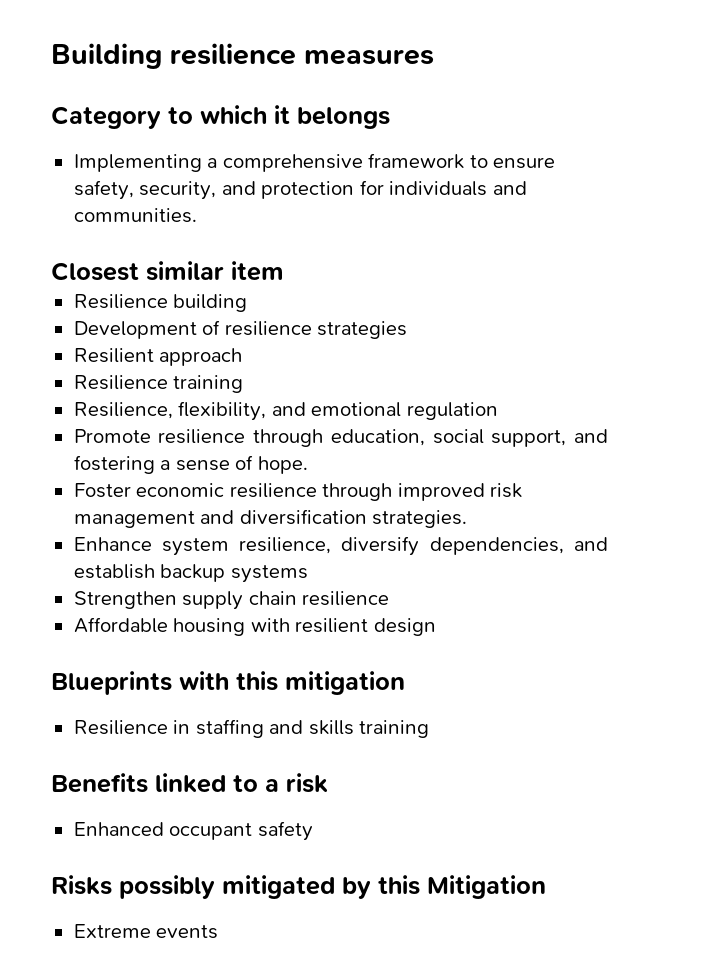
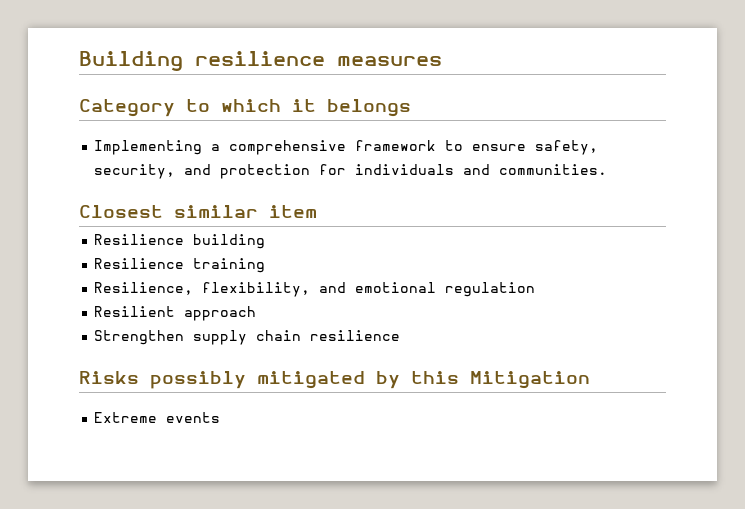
[73,320,408,339] [73,348,243,366] // Development of resilience strategies // Resilient approach -> (266, 241) none
[73,429,609,447] [73,455,308,474] [73,483,523,501] [73,509,468,528] [73,536,608,556] [73,564,308,583] [73,591,390,610] [73,617,436,636] [51,671,405,695] [73,719,430,738] [51,773,328,793] [73,821,313,841] Promote resilience through education, social support, and fostering a sense of hope. // Foster economic resilience through improved risk management and diversification strategies. // Enhance system resilience, diversify dependencies, and establish backup systems // Strengthen supply chain resilience // Affordable housing with resilient design // Blueprints with this mitigation // Resilience in staffing and skills training // Benefits linked to a risk // Enhanced occupant safety -> [94,306,257,321] [94,330,401,345] Resilient approach // Strengthen supply chain resilience

